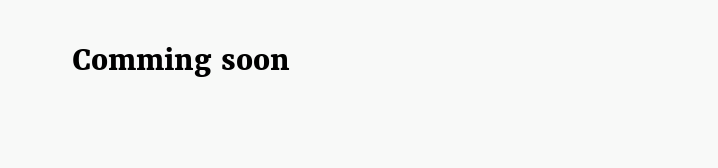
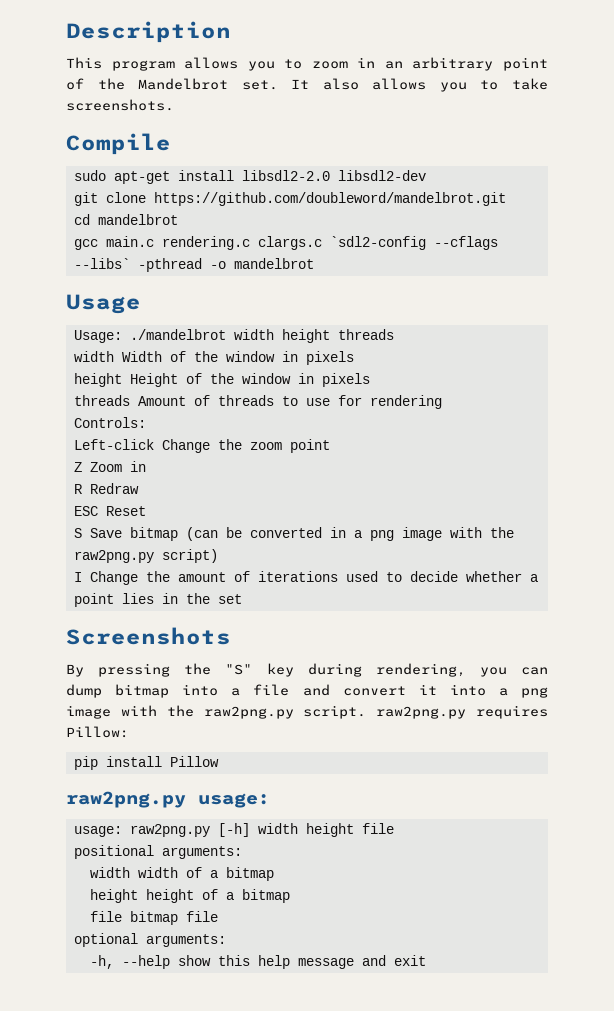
[72,47,290,77] Comming soon -> [66,21,231,43] [66,57,548,71] [66,78,548,92] [66,99,174,111] [66,133,171,155] [73,170,426,184] [73,192,506,206] [73,214,178,225] [73,236,498,250] [73,258,314,272] [66,294,141,314] [73,329,394,343] [73,351,354,365] [73,373,370,387] [73,395,442,409] [73,417,146,428] [73,439,330,453] [73,461,146,472] [73,483,139,494] [73,506,146,516] [73,527,514,541] [73,549,218,563] [73,571,538,585] [73,593,242,607] [66,627,231,645] [66,663,548,677] [66,684,549,698] [66,705,548,719] [66,726,129,738] [73,756,219,770] [66,791,270,808] [73,823,394,837] [73,845,242,859] [89,867,274,881] [89,889,290,903] [89,911,218,925] [73,933,226,947] [89,955,426,969] Description // This program allows you to zoom in an arbitrary point of the Mandelbrot set. It also allows you to take screenshots. // Compile // sudo apt-get install libsdl2-2.0 libsdl2-dev // git clone https://github.com/doubleword/mandelbrot.git // cd mandelbrot // gcc main.c rendering.c clargs.c `sdl2-config --cflags --libs` -pthread -o mandelbrot // Usage // Usage: ./mandelbrot width height threads // width Width of the window in pixels // height Height of the window in pixels // threads Amount of threads to use for rendering // Controls: // Left-click Change the zoom point // Z Zoom in // R Redraw // ESC Reset // S Save bitmap (can be converted in a png image with the raw2png.py script) // I Change the amount of iterations used to decide whether a point lies in the set // Screenshots // By pressing the "S" key during rendering, you can dump bitmap into a file and convert it into a png image with the raw2png.py script. raw2png.py requires Pillow: // pip install Pillow // raw2png.py usage: // usage: raw2png.py [-h] width height file // positional arguments: // width width of a bitmap // height height of a bitmap // file bitmap file // optional arguments: // -h, --help show this help message and exit

